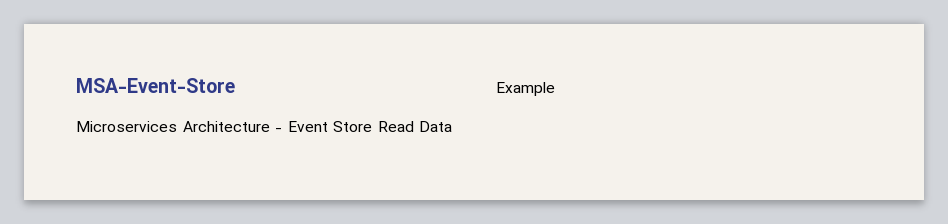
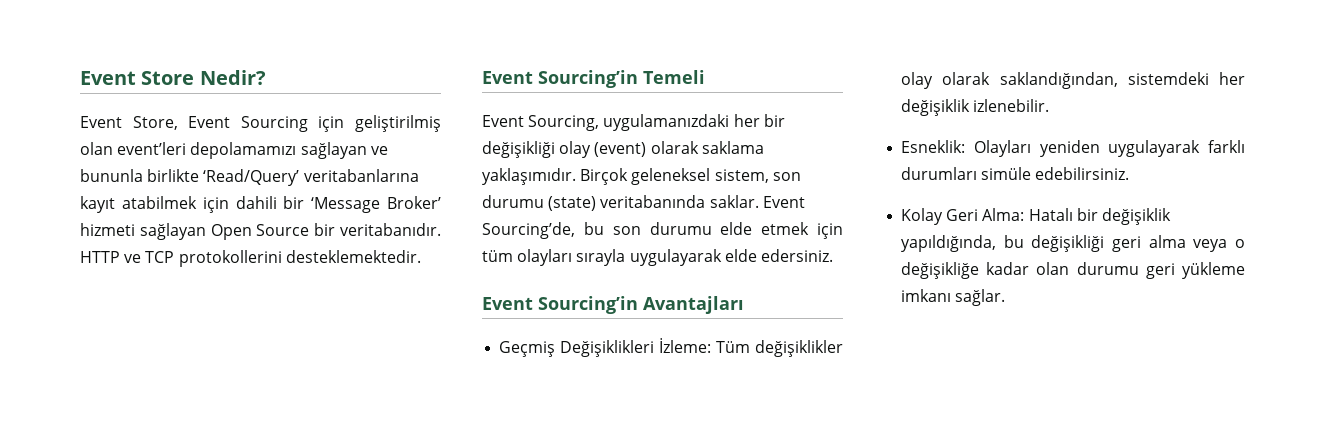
[76,78,235,93] [76,121,452,132] [496,82,555,96] MSA-Event-Store // Microservices Architecture - Event Store Read Data Example -> [80,70,266,85] [80,115,441,132] [80,142,388,159] [80,169,419,186] [80,196,441,213] [80,223,441,240] [80,250,421,267] [482,70,705,88] [482,114,785,131] [482,141,764,158] [482,168,801,185] [482,195,805,211] [482,222,843,239] [482,249,833,266] [482,296,744,314] [499,338,843,357] [901,72,1245,89] [901,99,1050,116] [901,140,1245,157] [901,167,1130,180] [901,208,1171,225] [901,235,1245,252] [901,262,1245,279] [901,289,1006,306] Event Store Nedir? // Event Store, Event Sourcing için geliştirilmiş olan event’leri depolamamızı sağlayan ve bununla birlikte ‘Read/Query’ veritabanlarına kayıt atabilmek için dahili bir ‘Message Broker’ hizmeti sağlayan Open Source bir veritabanıdır. HTTP ve TCP protokollerini desteklemektedir. // Event Sourcing’in Temeli // Event Sourcing, uygulamanızdaki her bir değişikliği olay (event) olarak saklama yaklaşımıdır. Birçok geleneksel sistem, son durumu (state) veritabanında saklar. Event Sourcing’de, bu son durumu elde etmek için tüm olayları sırayla uygulayarak elde edersiniz. // Event Sourcing’in Avantajları // Geçmiş Değişiklikleri İzleme: Tüm değişiklikler olay olarak saklandığından, sistemdeki her değişiklik izlenebilir. // Esneklik: Olayları yeniden uygulayarak farklı durumları simüle edebilirsiniz. // Kolay Geri Alma: Hatalı bir değişiklik yapıldığında, bu değişikliği geri alma veya o değişikliğe kadar olan durumu geri yükleme imkanı sağlar.

